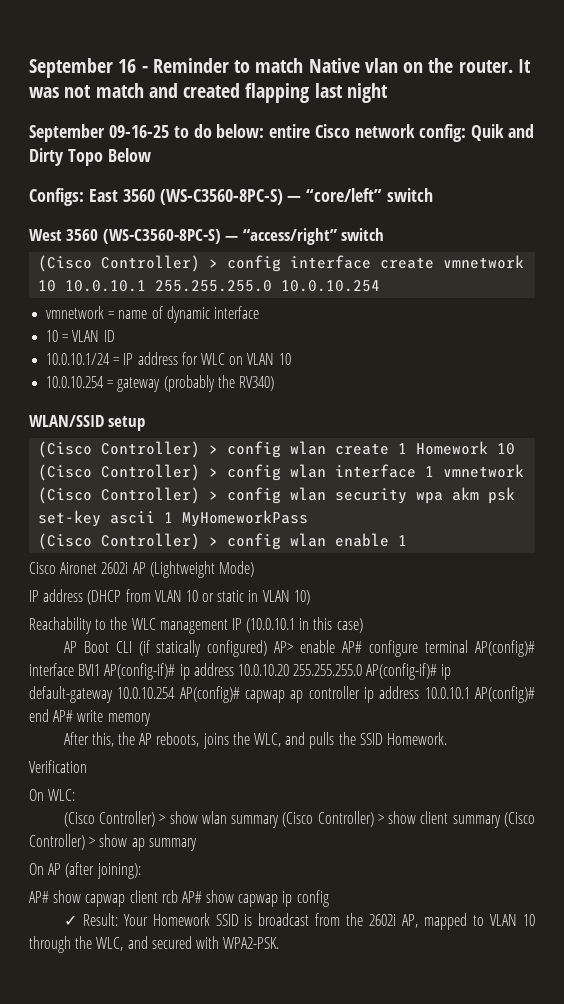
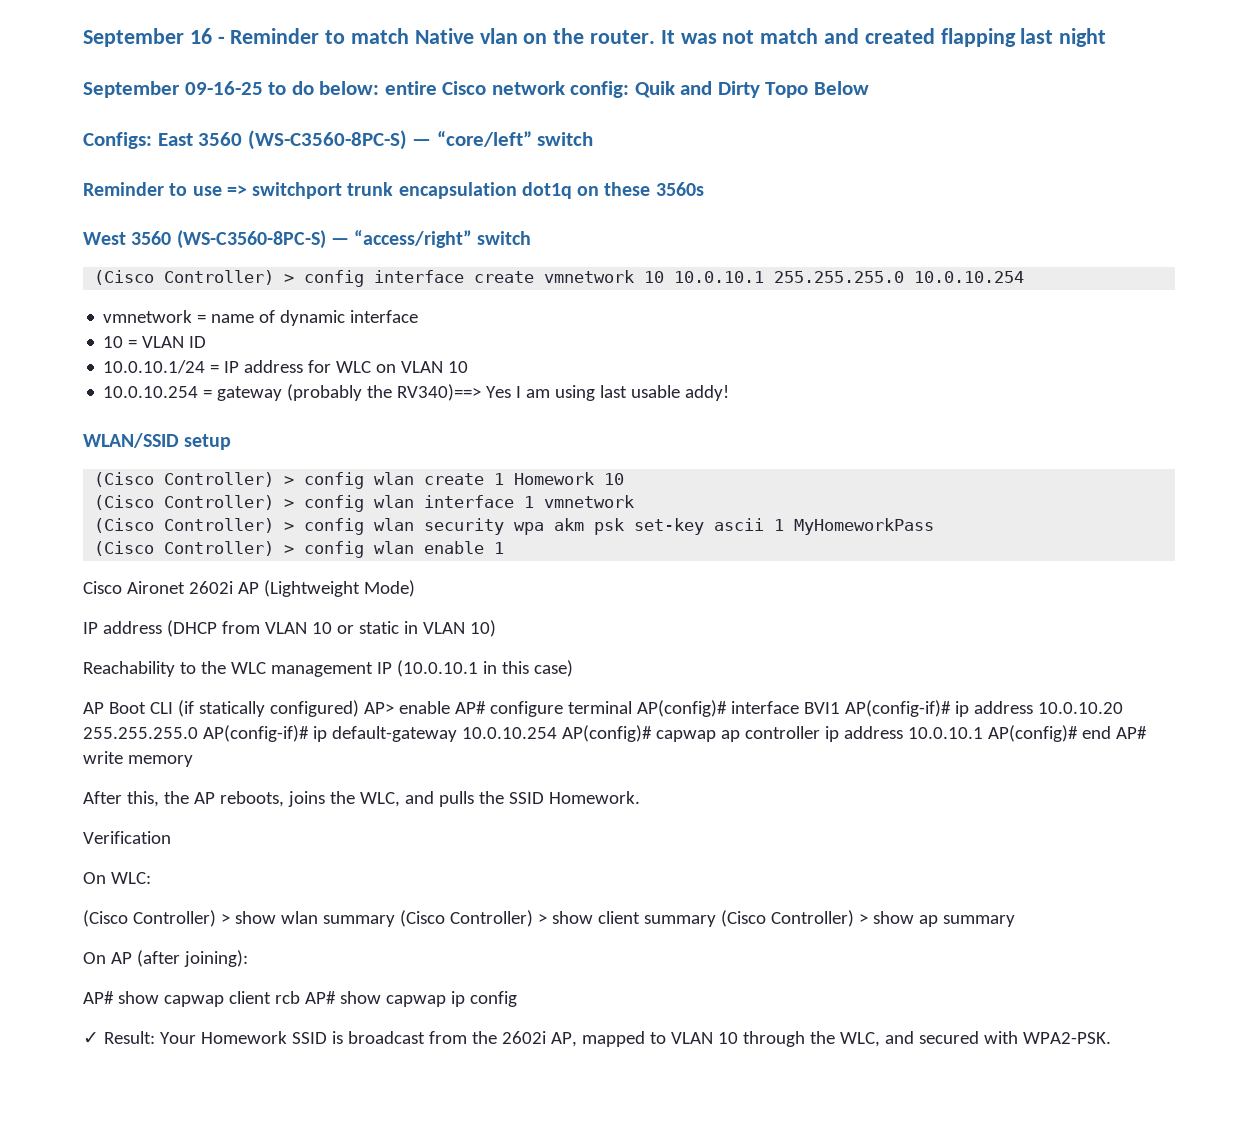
(434, 195) none -> [83,182,704,199] // Reminder to use => switchport trunk encapsulation dot1q on these 3560s
[238,376,274,391] RV340) -> [397,384,730,401] RV340)==> Yes I am using last usable addy!

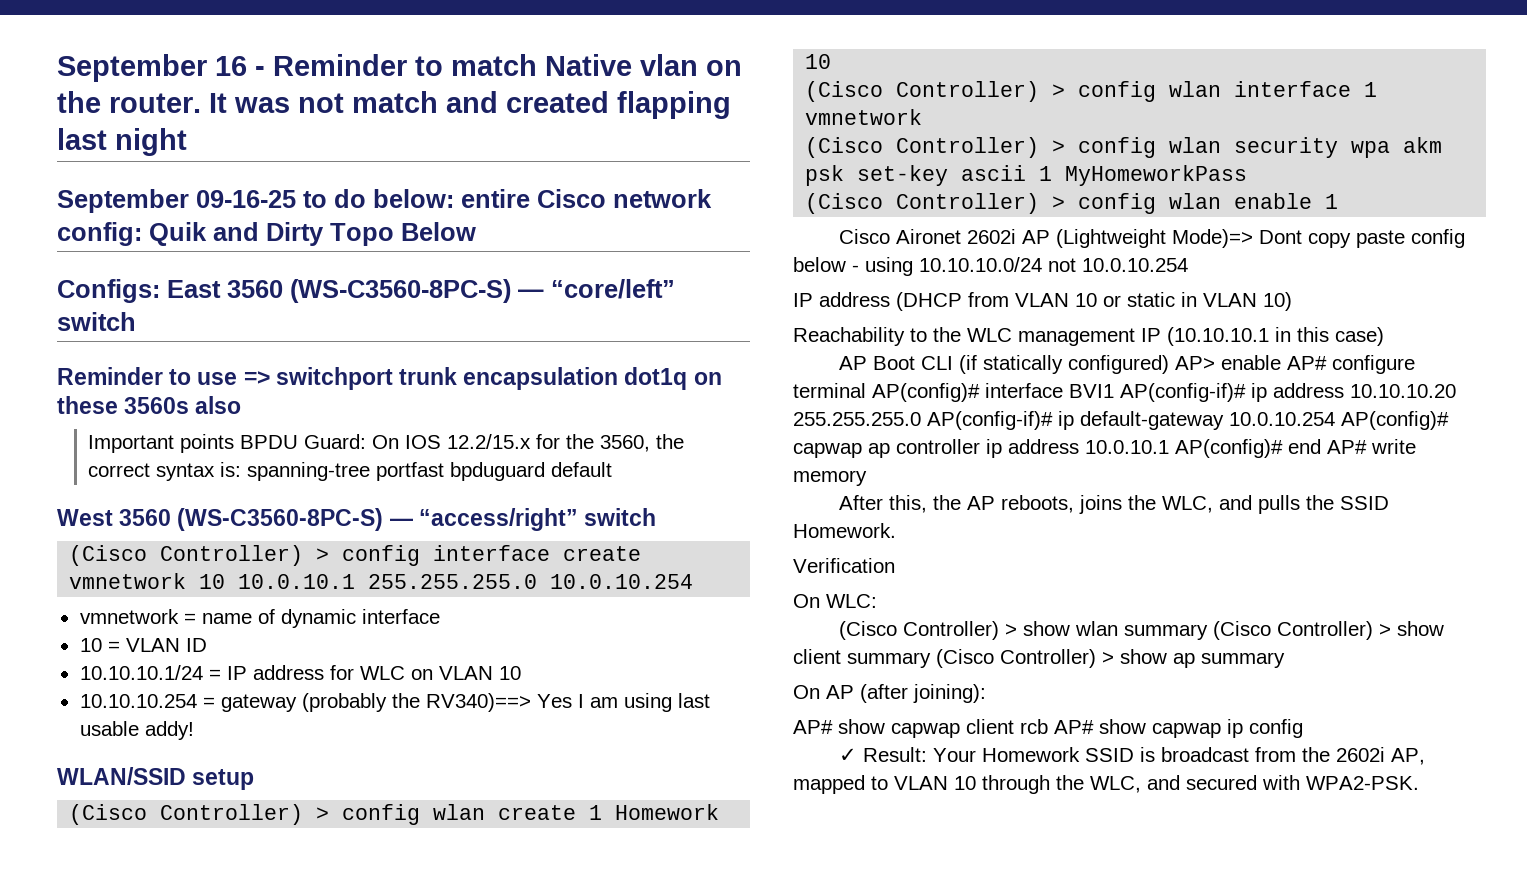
(704, 189) none -> [195,396,242,414] [87,434,684,453] [87,462,612,481] also // Important points BPDU Guard: On IOS 12.2/15.x for the 3560, the correct syntax is: spanning-tree portfast bpduguard default
[103,360,206,374] 10.0.10.1/24 -> [79,665,203,680] 10.10.10.1/24
[103,386,199,398] 10.0.10.254 -> [79,694,197,708] 10.10.10.254
[363,580,415,597] Mode) -> [1171,229,1465,248] [793,257,1188,276] Mode)=> Dont copy paste config below - using 10.10.10.0/24 not 10.0.10.254
[396,660,478,677] (10.0.10.1 -> [1167,327,1269,346] (10.10.10.1
[1037,702,1123,714] 10.0.10.20 -> [1350,384,1456,398] 10.10.10.20

